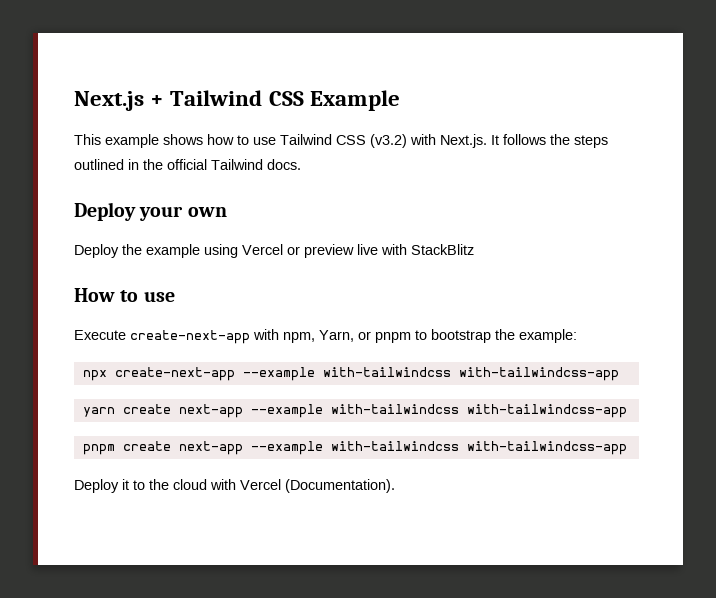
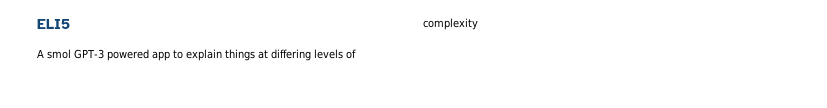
[74,90,400,111] [74,134,608,148] [74,159,301,170] [74,202,227,221] [74,244,474,258] [74,288,175,302] [74,329,577,344] [82,367,619,381] [82,404,627,418] [82,441,627,455] [74,479,395,493] Next.js + Tailwind CSS Example // This example shows how to use Tailwind CSS (v3.2) with Next.js. It follows the steps outlined in the official Tailwind docs. // Deploy your own // Deploy the example using Vercel or preview live with StackBlitz // How to use // Execute create-next-app with npm, Yarn, or pnpm to bootstrap the example: // npx create-next-app --example with-tailwindcss with-tailwindcss-app // yarn create next-app --example with-tailwindcss with-tailwindcss-app // pnpm create next-app --example with-tailwindcss with-tailwindcss-app // Deploy it to the cloud with Vercel (Documentation). -> [37,19,70,29] [37,49,356,61] [423,18,478,30] ELI5 // A smol GPT-3 powered app to explain things at differing levels of complexity

